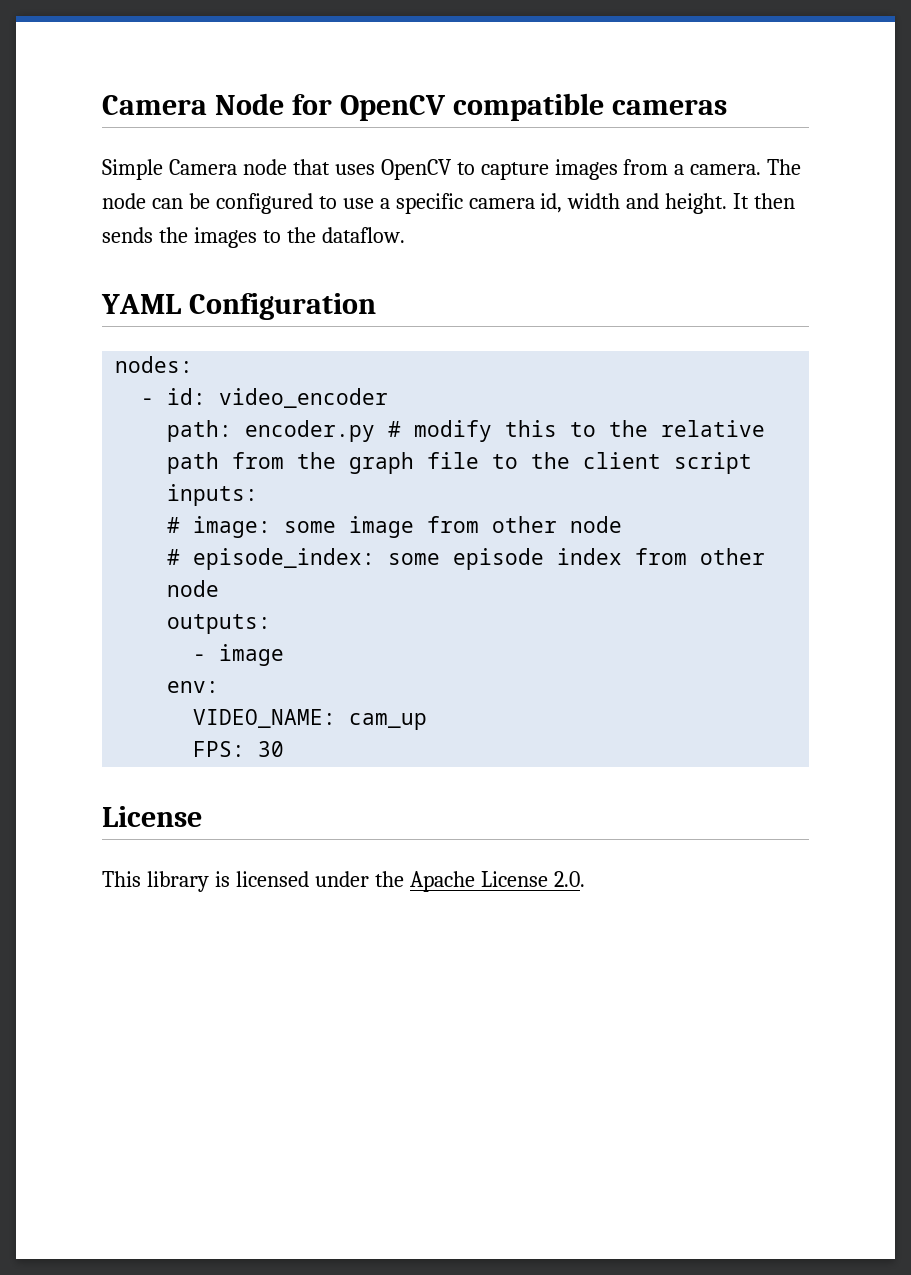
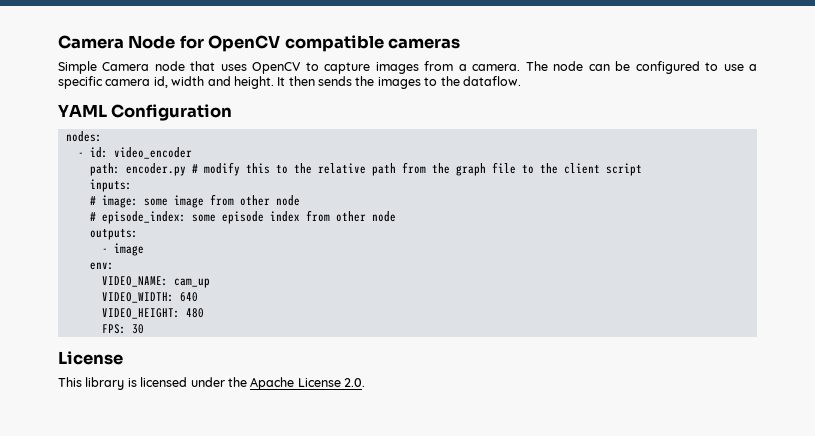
(428, 721) none -> [101,292,198,303] [101,308,204,319] // VIDEO_WIDTH: 640 // VIDEO_HEIGHT: 480

